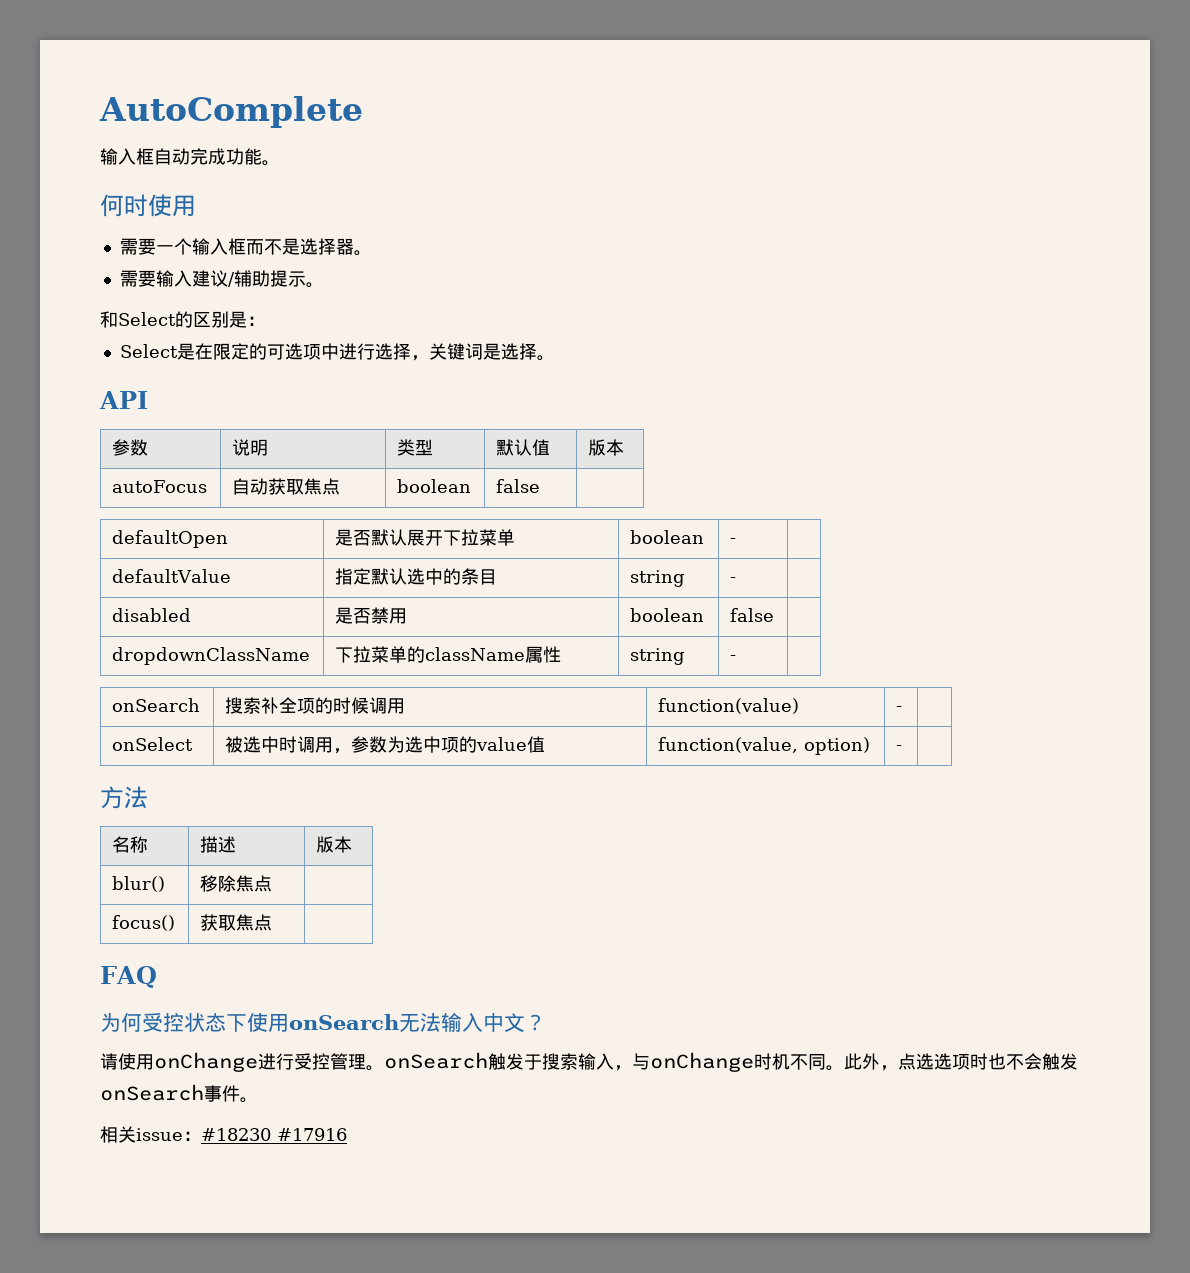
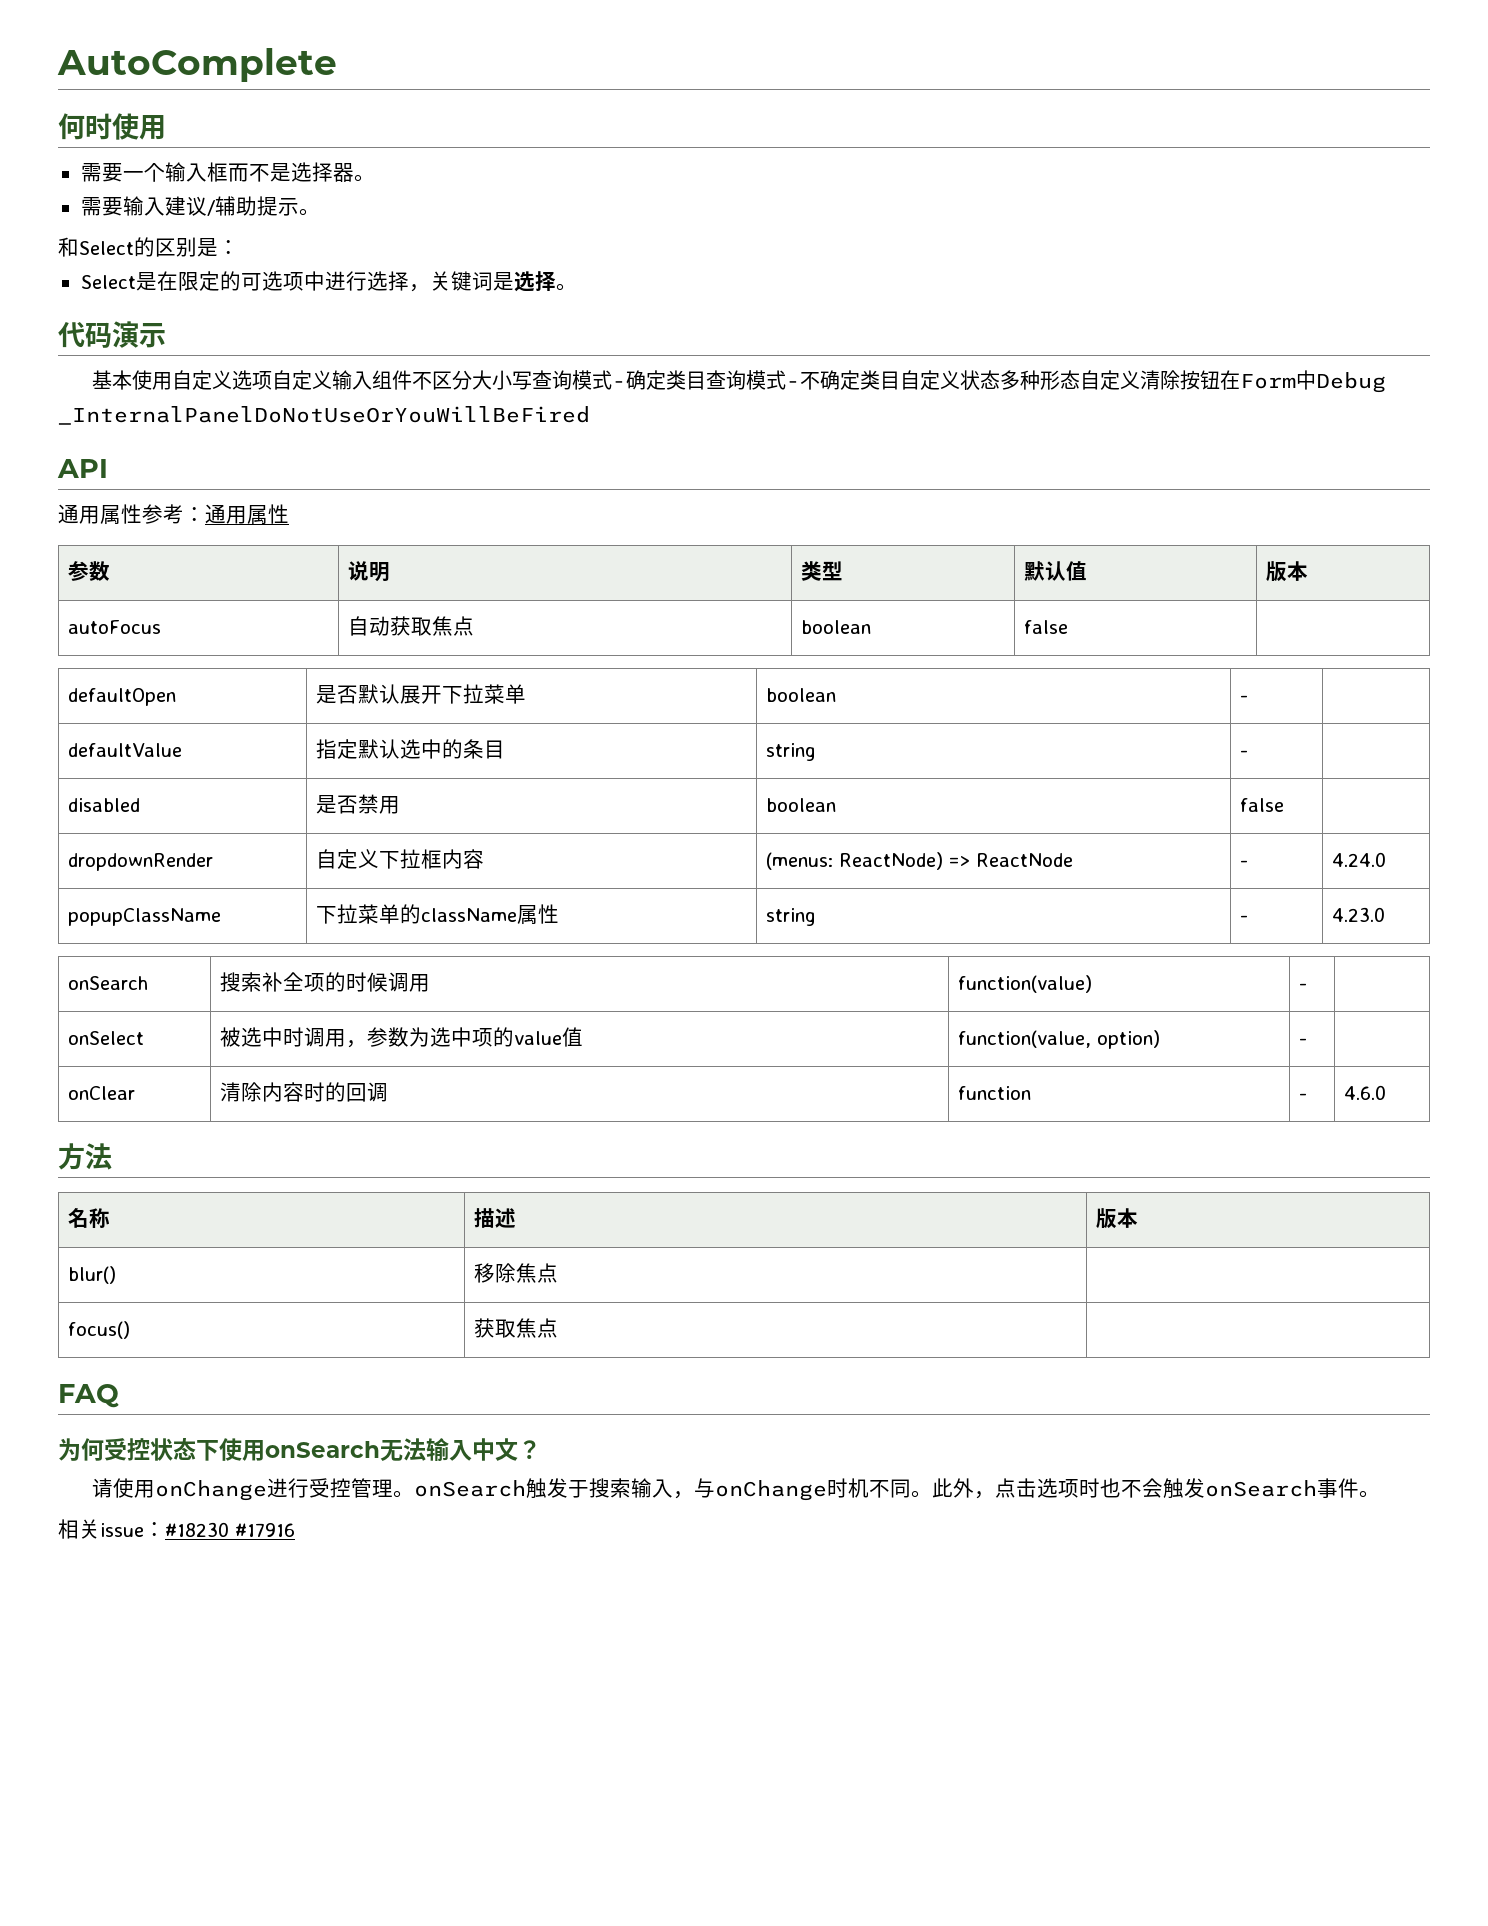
[100,148,280,166] // 输入框自动完成功能。 -> (337, 65) none
[99,391,148,409] API -> [58,321,166,348] [92,370,1387,393] [58,406,590,425] [57,459,108,478] [58,504,289,525] 代码演示 // 基本使用自定义选项自定义输入组件不区分大小写查询模式-确定类目查询模式-不确定类目自定义状态多种形态自定义清除按钮在Form中Debug _InternalPanelDoNotUseOrYouWillBeFired // API // 通用属性参考：通用属性
[112,647,311,665] dropdownClassName -> [67,853,213,871] [315,849,484,869] [765,852,1073,870] [1239,860,1248,867] [1331,852,1386,867] [67,908,221,926] dropdownRender | 自定义下拉框内容 | (menus: ReactNode) => ReactNode | - | 4.24.0 // popupClassName
(737, 658) none -> [1331,907,1385,922] 4.23.0
(903, 748) none -> [67,1086,135,1100] [219,1082,388,1102] [957,1086,1031,1100] [1298,1093,1307,1100] [1343,1085,1386,1100] // onClear | 清除内容时的回调 | function | - | 4.6.0
[916,1053,934,1070] 选 -> [1016,1478,1038,1498] 击

